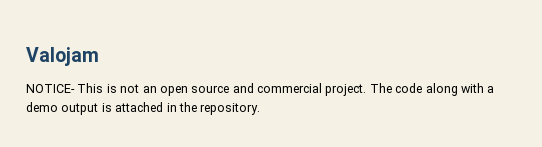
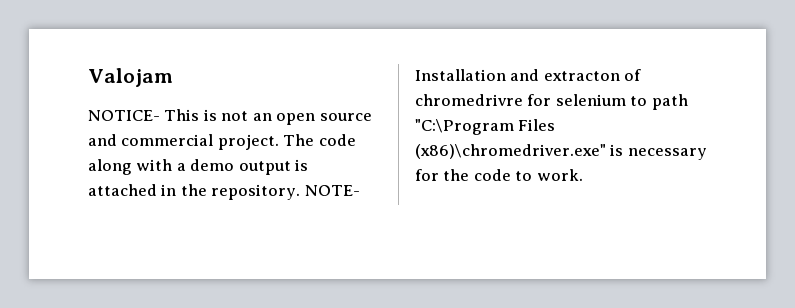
(261, 109) none -> [304,185,360,196] [415,69,642,81] [415,94,688,110] [415,119,556,135] [415,144,707,160] [415,169,583,181] NOTE- Installation and extracton of chromedrivre for selenium to path "C:\Program Files (x86)\chromedriver.exe" is necessary for the code to work.

